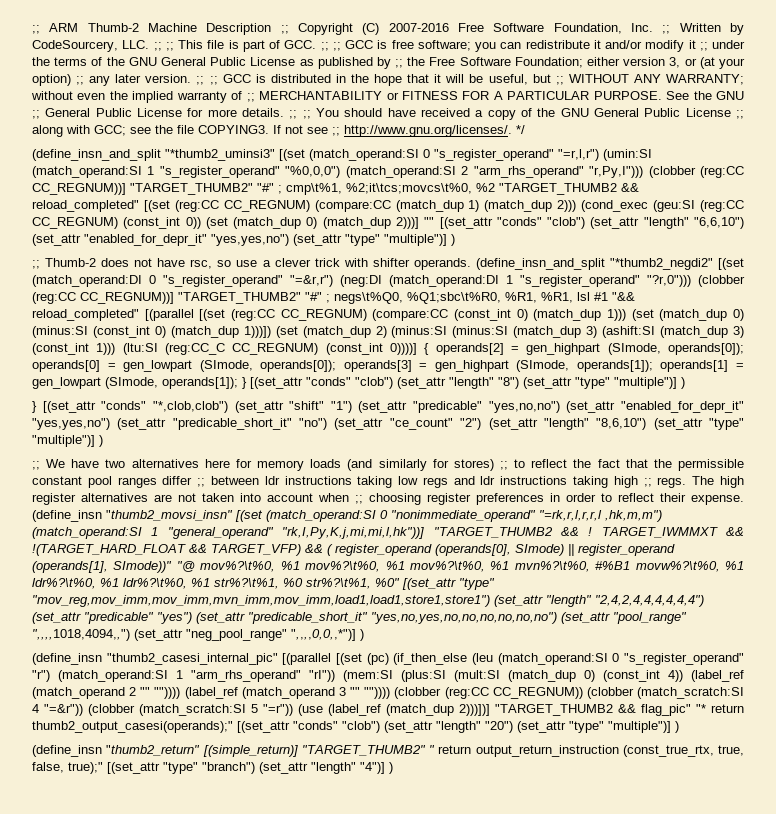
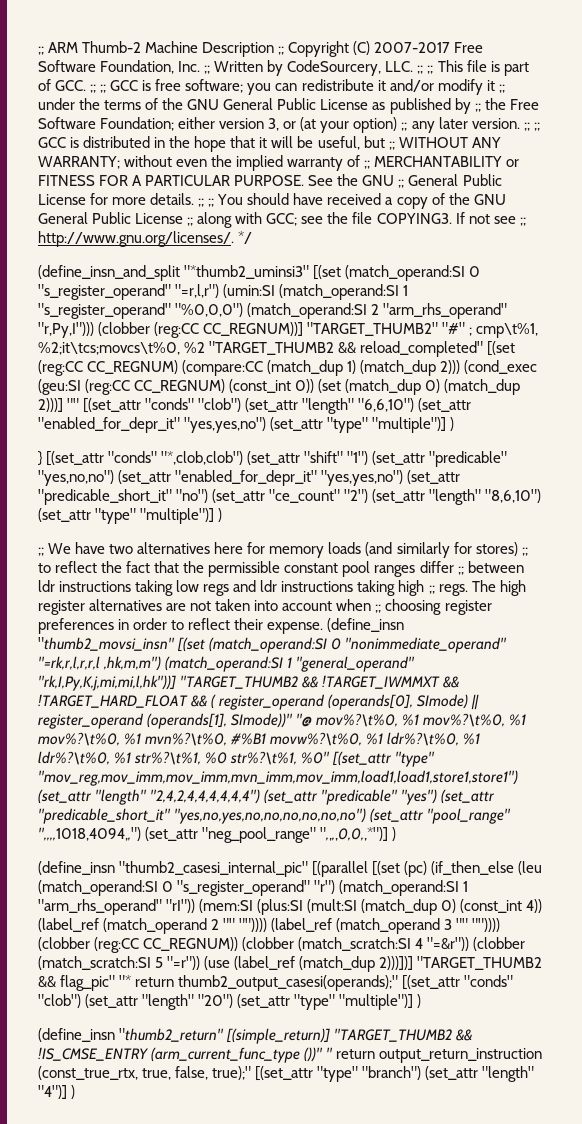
[388,23,449,32] 2007-2016 -> [374,42,451,53] 2007-2017
[32,258,744,270] [32,275,745,287] [32,292,635,304] [32,309,744,321] [32,326,745,338] [32,343,744,355] [32,360,744,372] [32,377,685,389] // ;; Thumb-2 does not have rsc, so use a clever trick with shifter operands. (define_insn_and_split "*thumb2_negdi2" [(set (match_operand:DI 0 "s_register_operand" "=&r,r") (neg:DI (match_operand:DI 1 "s_register_operand" "?r,0"))) (clobber (reg:CC CC_REGNUM))] "TARGET_THUMB2" "#" ; negs\t%Q0, %Q1;sbc\t%R0, %R1, %R1, lsl #1 "&& reload_completed" [(parallel [(set (reg:CC CC_REGNUM) (compare:CC (const_int 0) (match_dup 1))) (set (match_dup 0) (minus:SI (const_int 0) (match_dup 1)))]) (set (match_dup 2) (minus:SI (minus:SI (match_dup 3) (ashift:SI (match_dup 3) (const_int 1))) (ltu:SI (reg:CC_C CC_REGNUM) (const_int 0))))] { operands[2] = gen_highpart (SImode, operands[0]); operands[0] = gen_lowpart (SImode, operands[0]); operands[3] = gen_highpart (SImode, operands[1]); operands[1] = gen_lowpart (SImode, operands[1]); } [(set_attr "conds" "clob") (set_attr "length" "8") (set_attr "type" "multiple")] ) -> (455, 424) none
[588,527,744,538] [32,544,301,556] ! TARGET_IWMMXT && !(TARGET_HARD_FLOAT && TARGET_VFP) -> [322,675,460,689] [38,694,188,708] !TARGET_IWMMXT && !TARGET_HARD_FLOAT
[301,745,426,756] "TARGET_THUMB2" -> [334,1028,473,1042] [38,1047,324,1063] "TARGET_THUMB2 && !IS_CMSE_ENTRY (arm_current_func_type ())"

